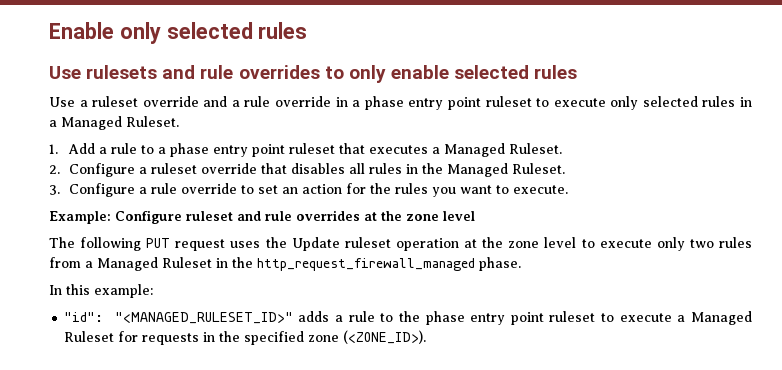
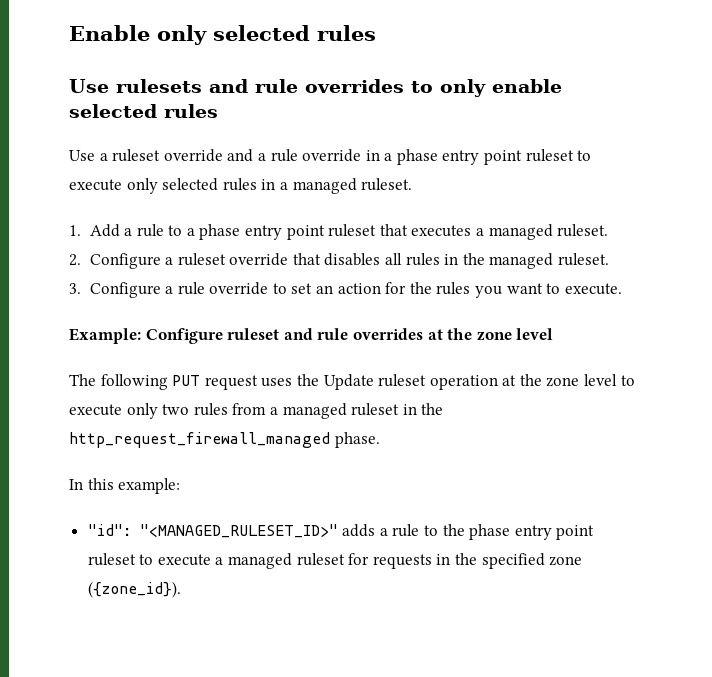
[61,116,179,130] Managed Ruleset. -> [292,178,413,194] managed ruleset.
[443,143,562,157] Managed Ruleset. -> [488,224,609,240] managed ruleset.
[446,163,565,177] Managed Ruleset. -> [489,253,609,269] managed ruleset.
[97,257,212,271] Managed Ruleset -> [282,403,400,419] managed ruleset
[690,311,752,325] [64,331,115,342] Managed Ruleset -> [228,553,345,569] managed ruleset
[343,330,427,344] (<ZONE_ID>). -> [87,581,181,598] ({zone_id}).

